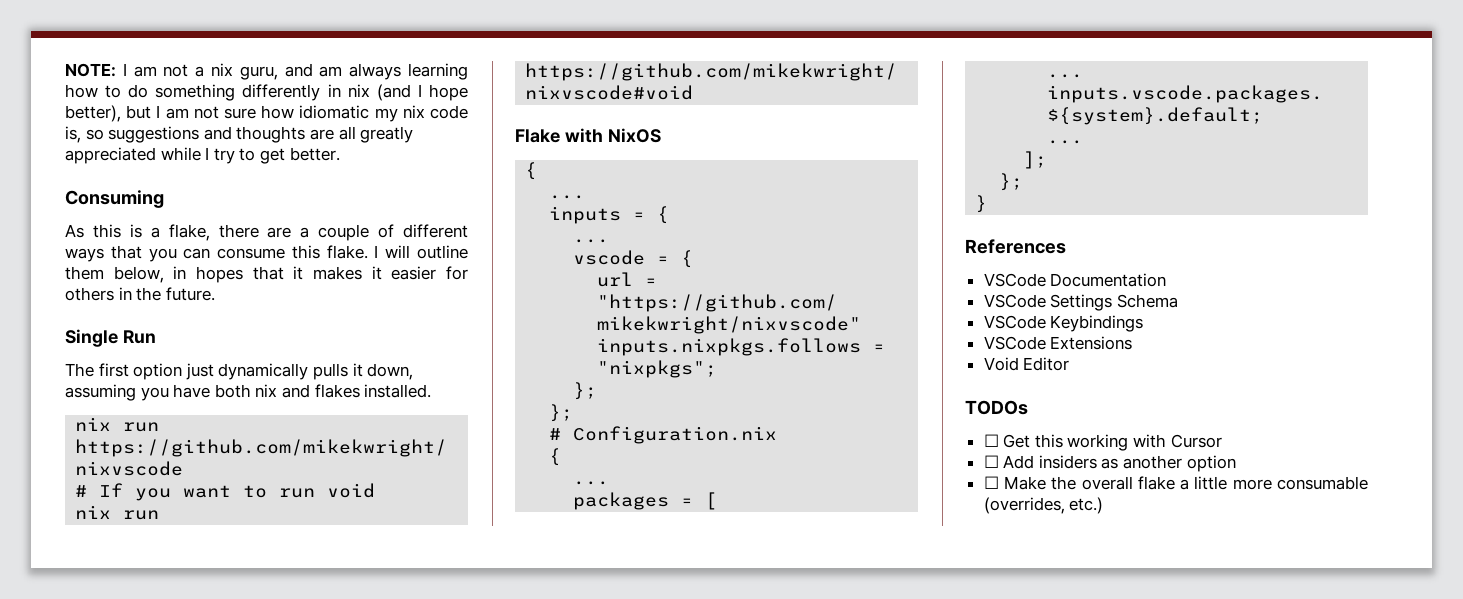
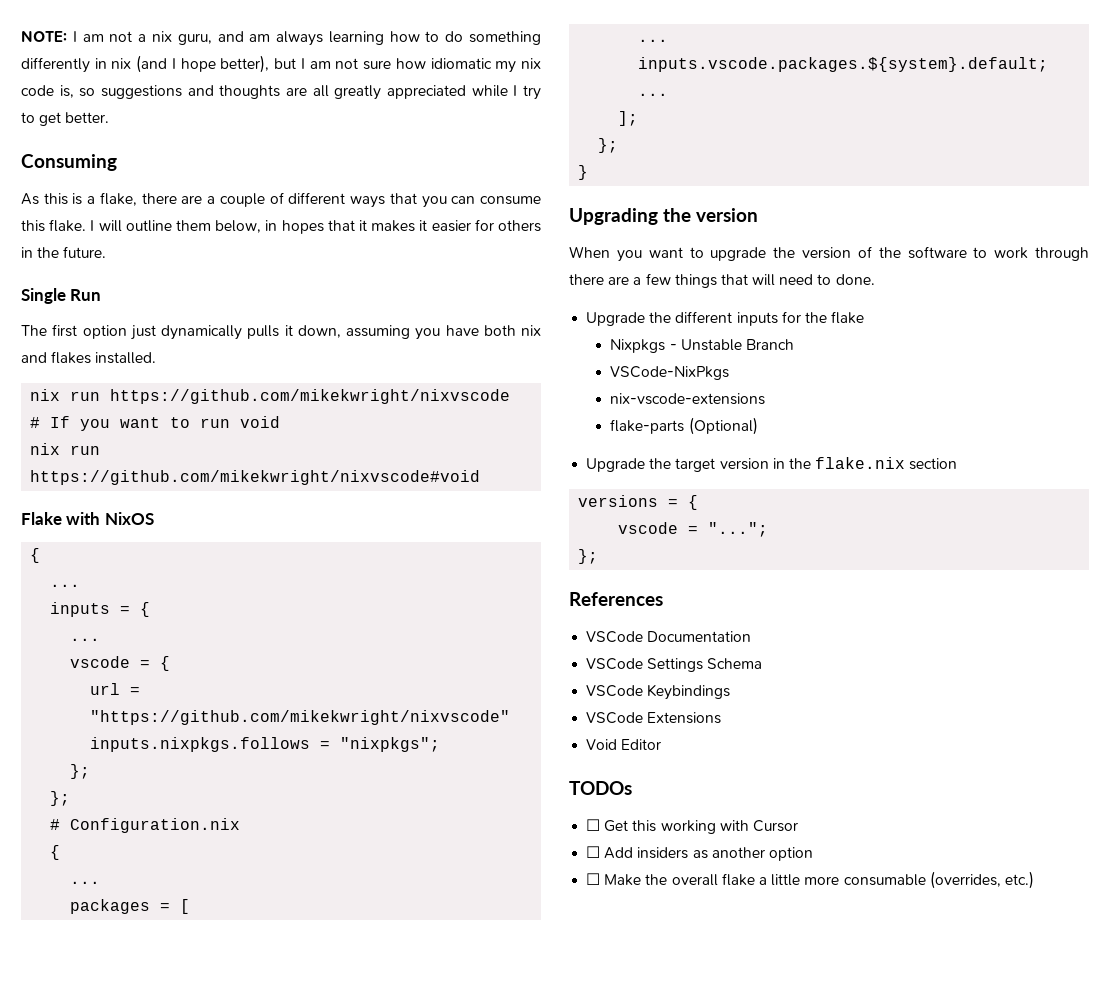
(988, 204) none -> [569,208,758,225] [569,246,1089,262] [569,273,875,288] [586,311,865,326] [610,339,794,353] [610,366,730,380] [610,393,766,405] [610,417,758,435] [586,457,958,472] [578,495,699,510] [618,522,769,537] [578,549,599,564] // Upgrading the version // When you want to upgrade the version of the software to work through there are a few things that will need to done. // Upgrade the different inputs for the flake // Nixpkgs - Unstable Branch // VSCode-NixPkgs // nix-vscode-extensions // flake-parts (Optional) // Upgrade the target version in the flake.nix section // versions = { // vscode = "..."; // };

